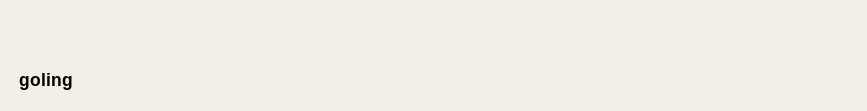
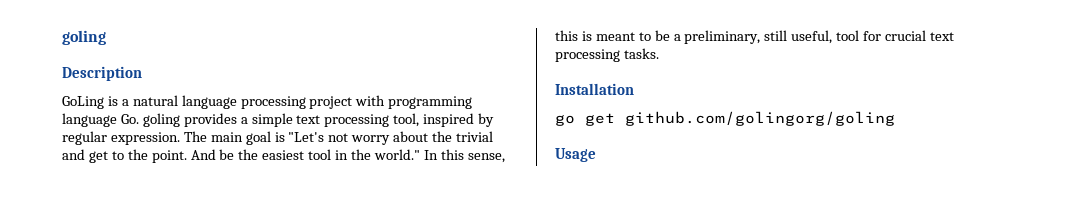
[19,73,73,90] goling -> [62,30,106,45] [62,66,142,81] [62,95,473,109] [62,113,495,127] [62,131,494,145] [62,149,505,163] [555,30,954,44] [555,48,659,62] [555,83,634,95] [555,111,895,126] [555,148,596,162] goling // Description // GoLing is a natural language processing project with programming language Go. goling provides a simple text processing tool, inspired by regular expression. The main goal is "Let's not worry about the trivial and get to the point. And be the easiest tool in the world." In this sense, this is meant to be a preliminary, still useful, tool for crucial text processing tasks. // Installation // go get github.com/golingorg/goling // Usage

